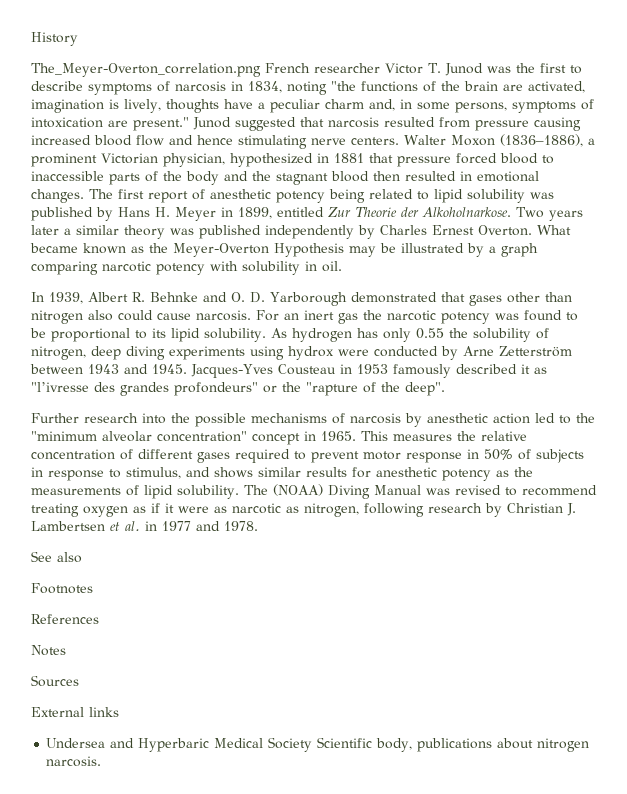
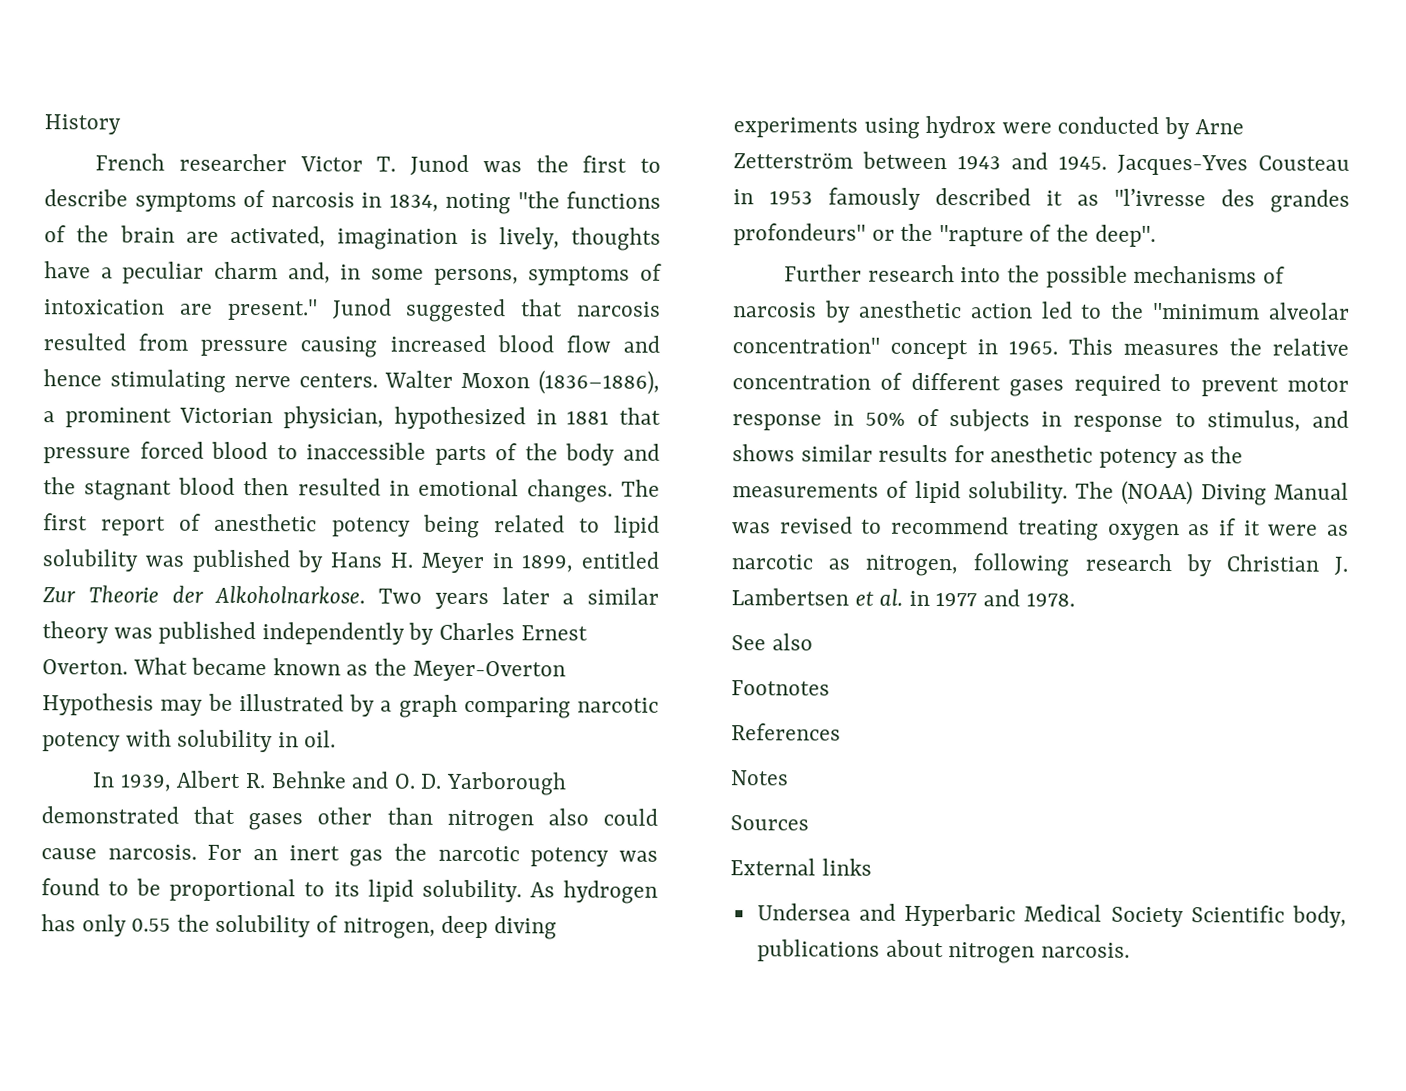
[31,63,261,77] The_Meyer-Overton_correlation.png -> (121, 124) none

